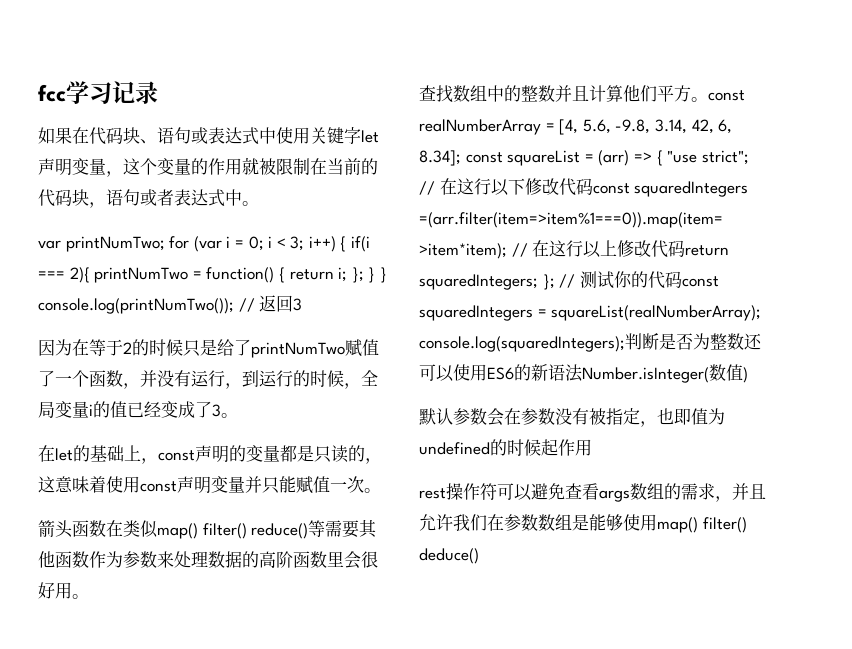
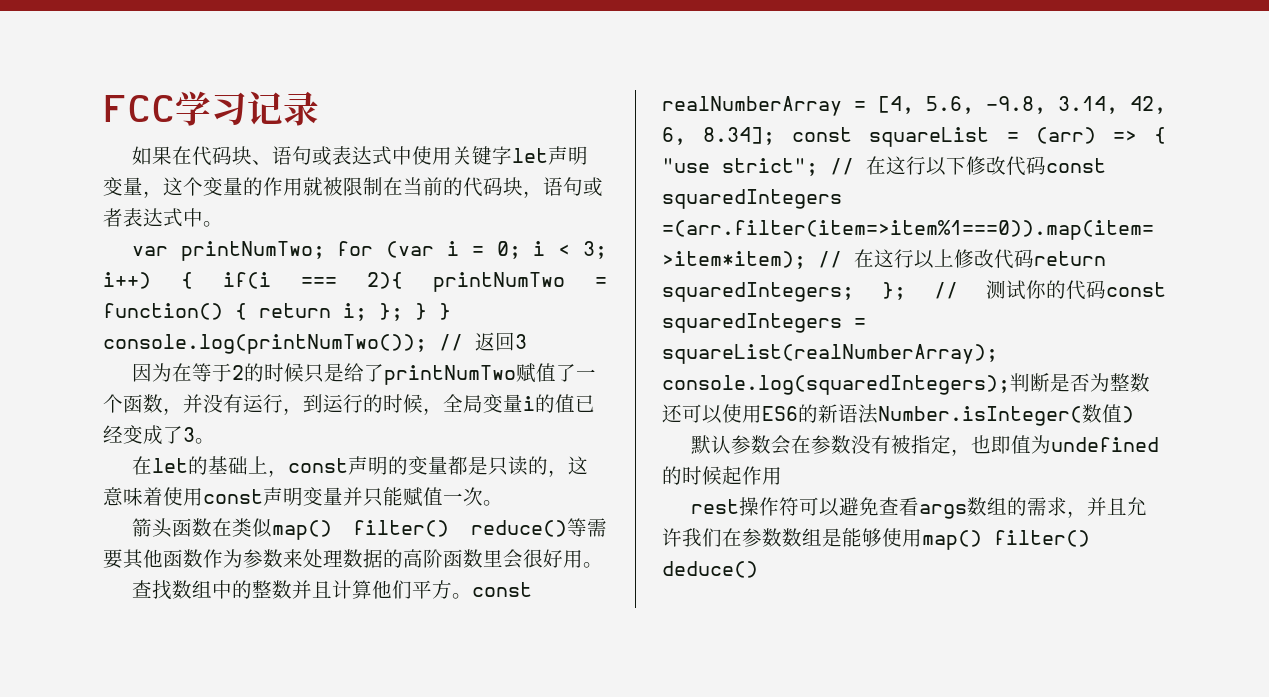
[38,84,66,102] fcc -> [103,95,175,122] FCC

